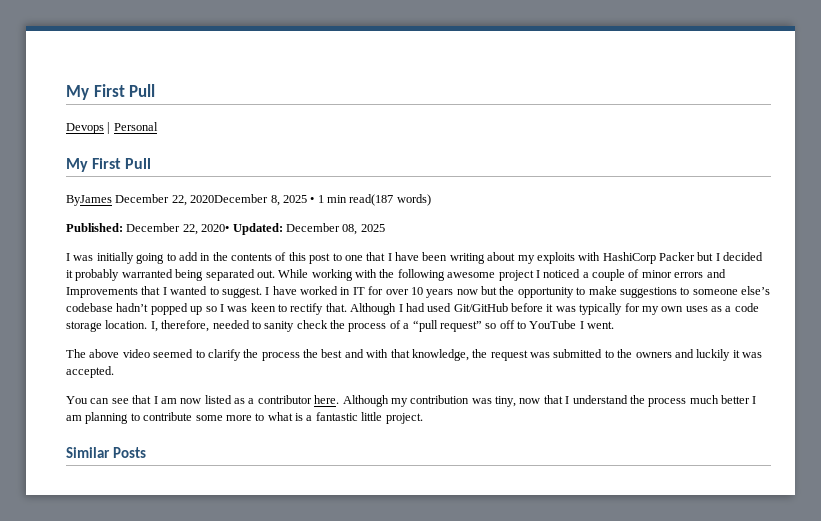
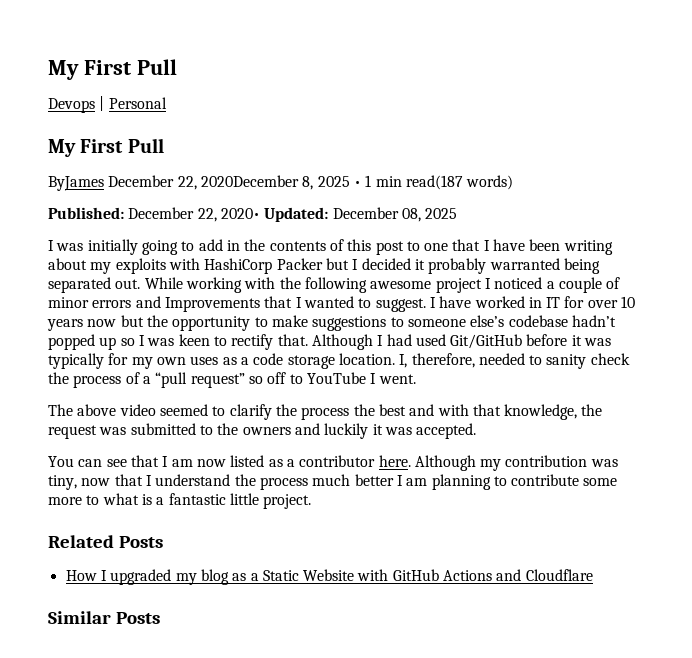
(423, 418) none -> [48,535,163,548] [65,569,593,585] // Related Posts // How I upgraded my blog as a Static Website with GitHub Actions and Cloudflare

